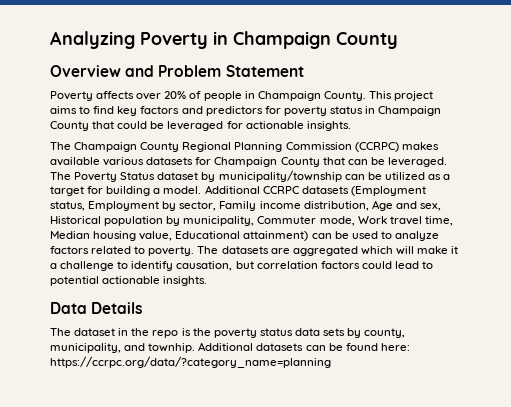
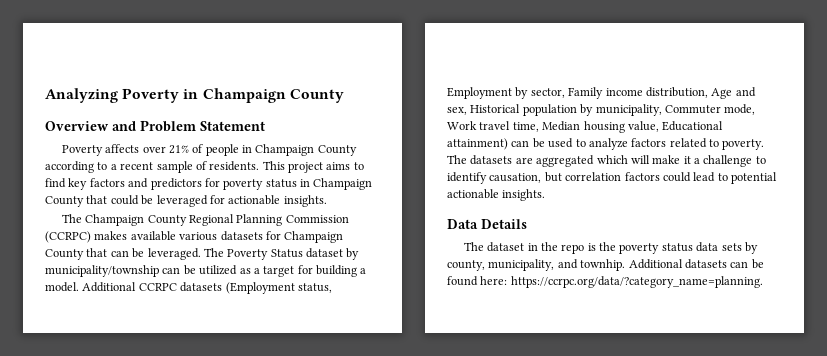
[164,91,187,99] 20% -> [168,145,189,154] 21%
[323,91,366,101] County. -> [317,145,357,156] [45,161,260,173] County according to a recent sample of residents.
[50,356,331,368] https://ccrpc.org/data/?category_name=planning -> [510,276,763,288] https://ccrpc.org/data/?category_name=planning.

